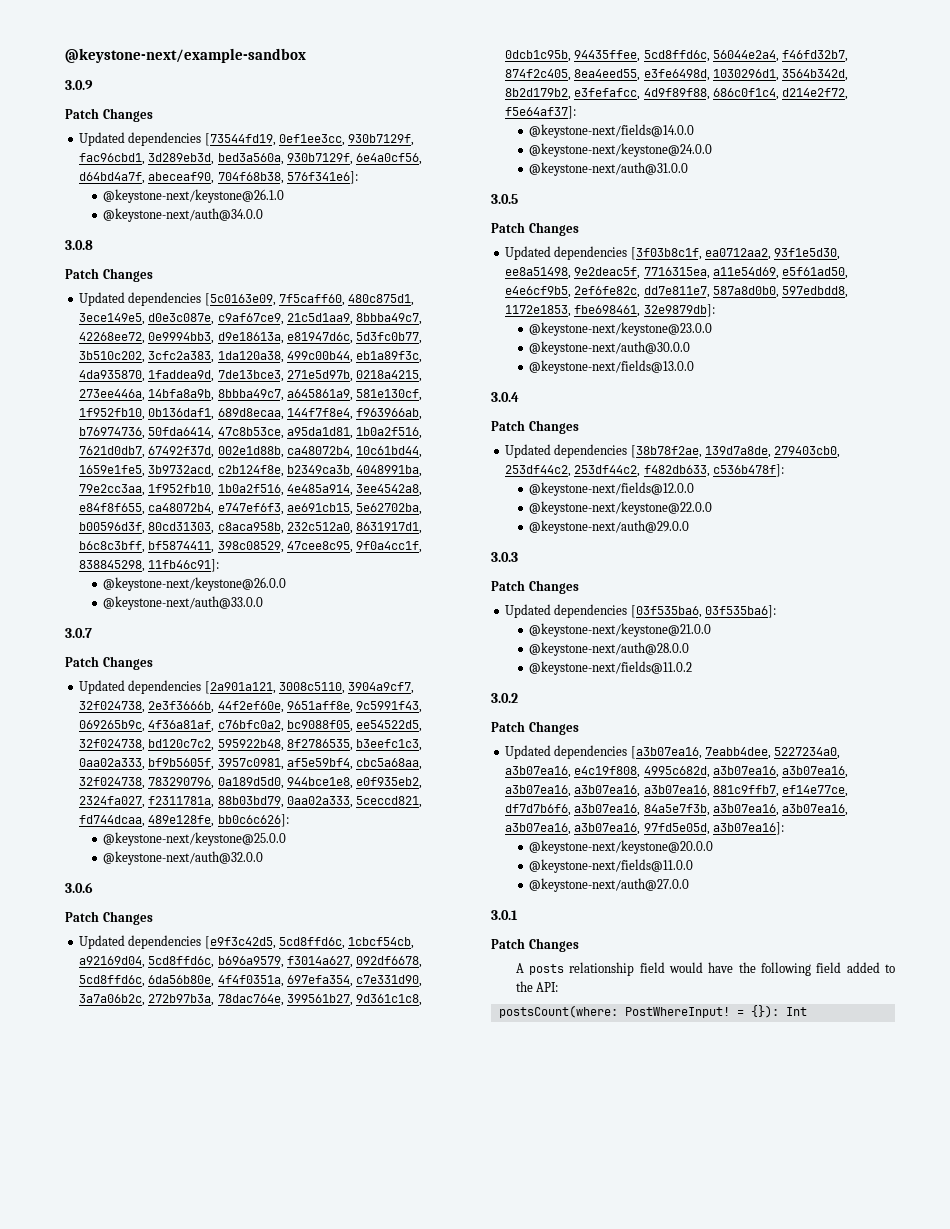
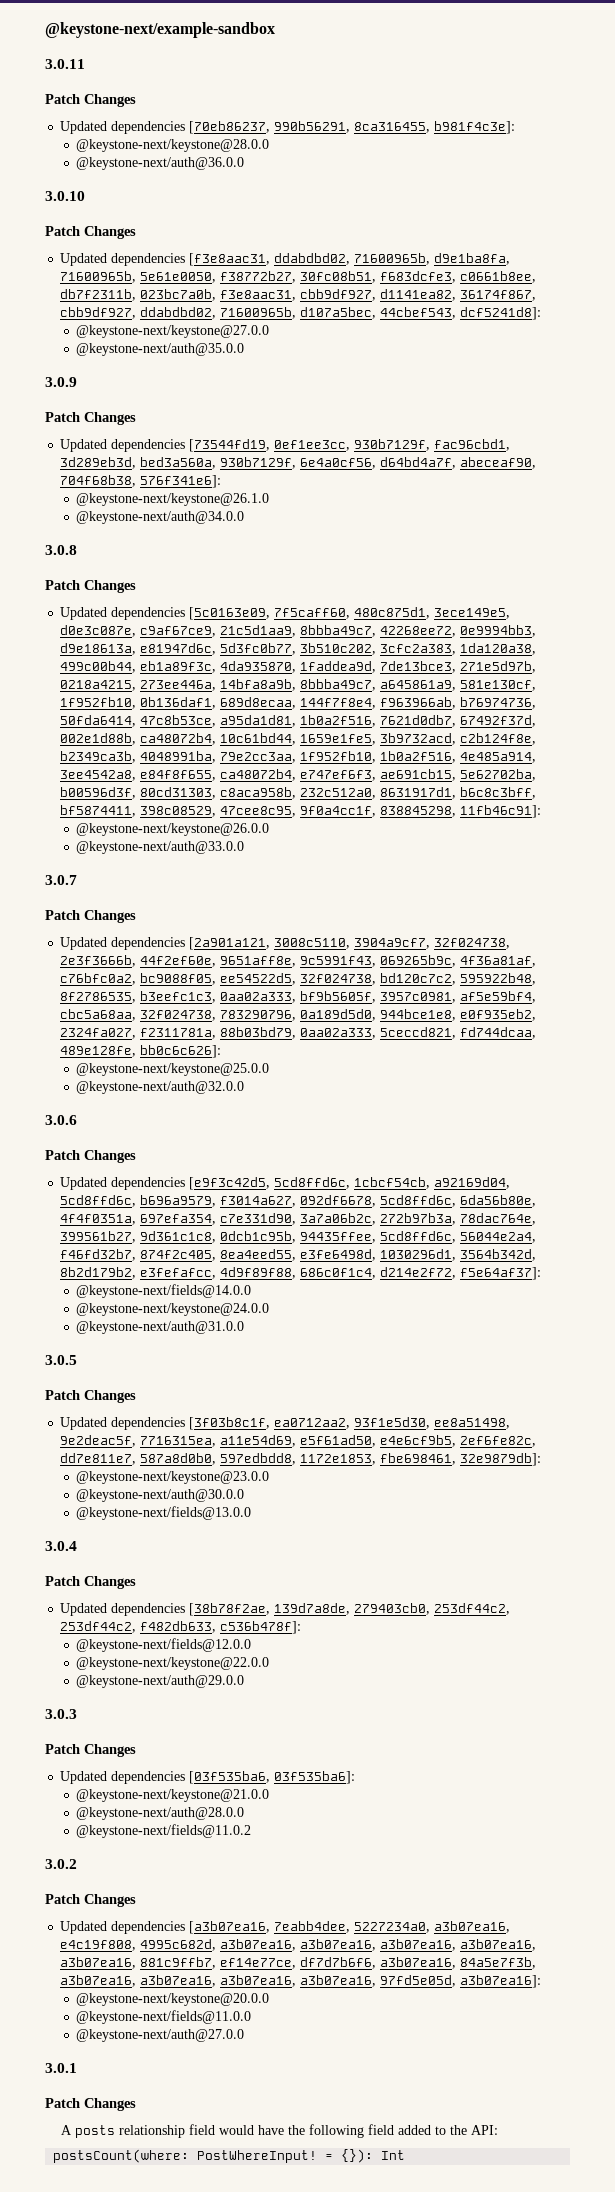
(306, 55) none -> [45,59,85,69] [45,94,136,107] [60,121,516,134] [76,139,270,152] [76,157,245,170] [45,191,85,201] [45,226,136,239] [60,253,511,266] [60,271,537,283] [60,289,537,301] [60,307,542,320] [76,325,270,338] [76,343,245,356] // 3.0.11 // Patch Changes // Updated dependencies [70eb86237, 990b56291, 8ca316455, b981f4c3e]: // @keystone-next/keystone@28.0.0 // @keystone-next/auth@36.0.0 // 3.0.10 // Patch Changes // Updated dependencies [f3e8aac31, ddabdbd02, 71600965b, d9e1ba8fa, 71600965b, 5e61e0050, f38772b27, 30fc08b51, f683dcfe3, c0661b8ee, db7f2311b, 023bc7a0b, f3e8aac31, cbb9df927, d1141ea82, 36174f867, cbb9df927, ddabdbd02, 71600965b, d107a5bec, 44cbef543, dcf5241d8]: // @keystone-next/keystone@27.0.0 // @keystone-next/auth@35.0.0

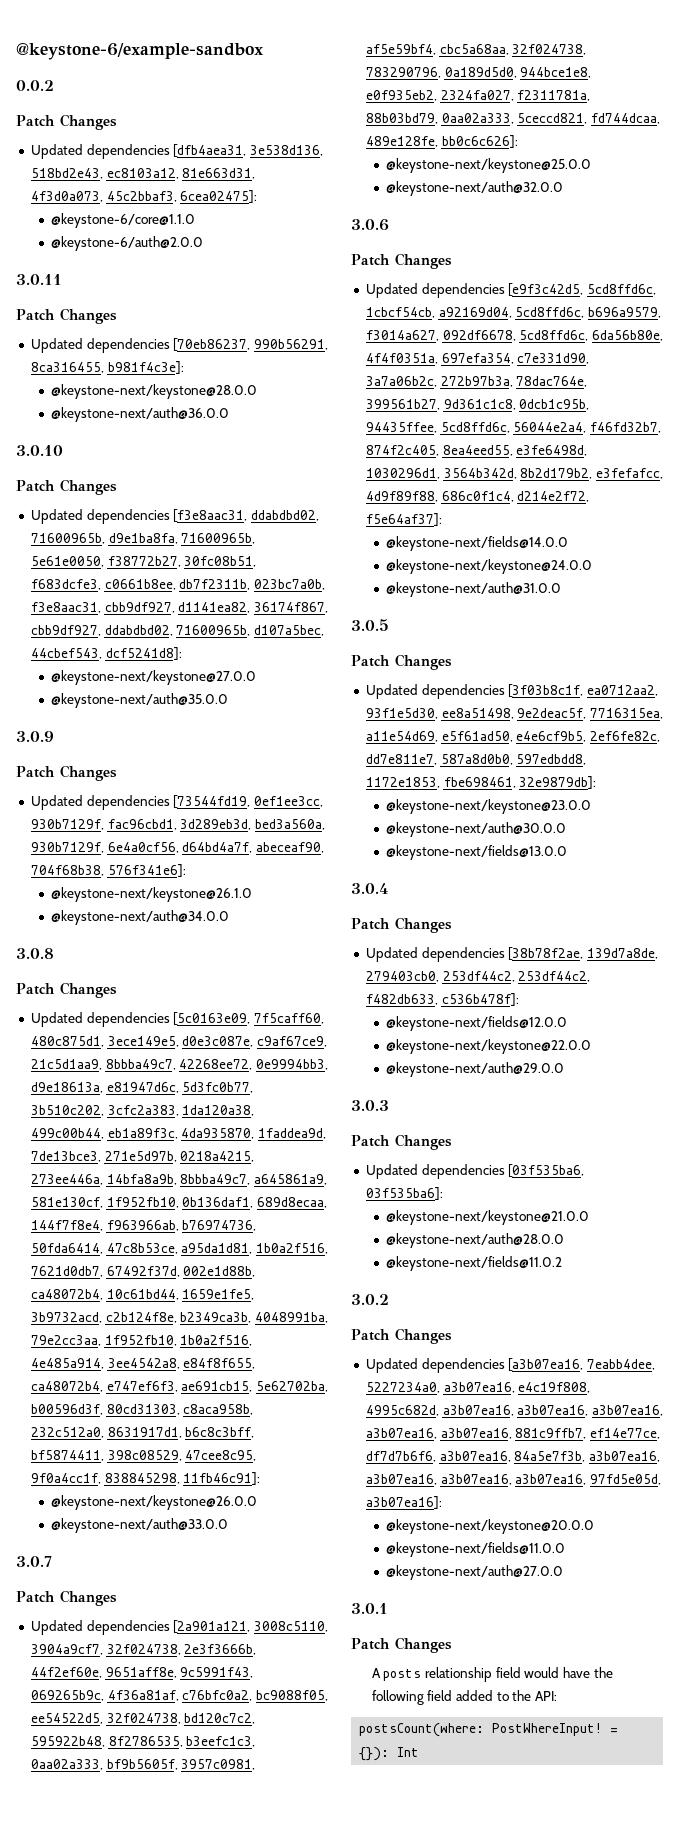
[45,22,275,38] @keystone-next/example-sandbox -> [16,43,264,60] [16,80,54,91] [16,114,117,130] [30,144,323,159] [30,168,256,179] [30,190,258,203] [51,213,196,228] [51,236,204,251] @keystone-6/example-sandbox // 0.0.2 // Patch Changes // Updated dependencies [dfb4aea31, 3e538d136, 518bd2e43, ec8103a12, 81e663d31, 4f3d0a073, 45c2bbaf3, 6cea02475]: // @keystone-6/core@1.1.0 // @keystone-6/auth@2.0.0

